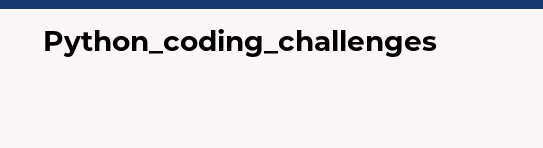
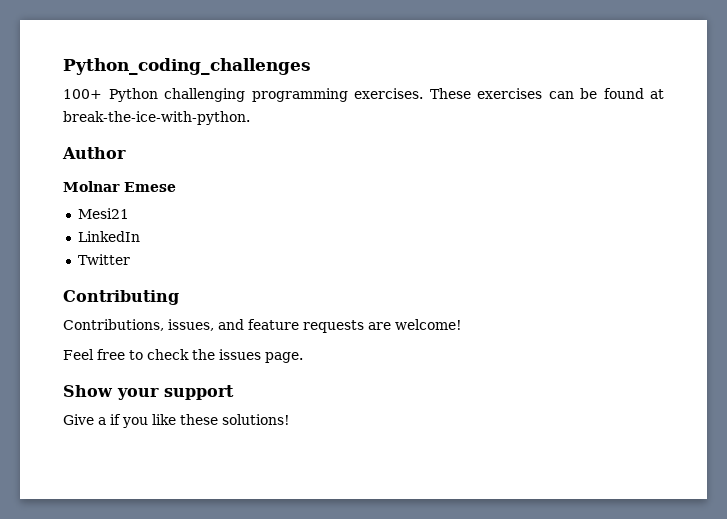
(437, 43) none -> [63,88,664,102] [63,111,250,125] [62,147,126,159] [63,181,176,192] [77,208,129,219] [77,231,140,242] [77,254,130,265] [63,290,179,305] [63,319,462,333] [63,349,303,363] [63,385,234,400] [63,414,290,428] // 100+ Python challenging programming exercises. These exercises can be found at break-the-ice-with-python. // Author // Molnar Emese // Mesi21 // LinkedIn // Twitter // Contributing // Contributions, issues, and feature requests are welcome! // Feel free to check the issues page. // Show your support // Give a if you like these solutions!

